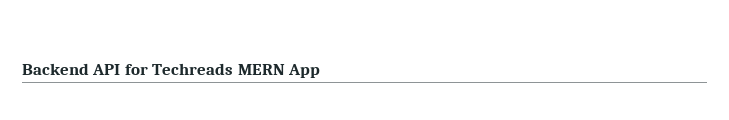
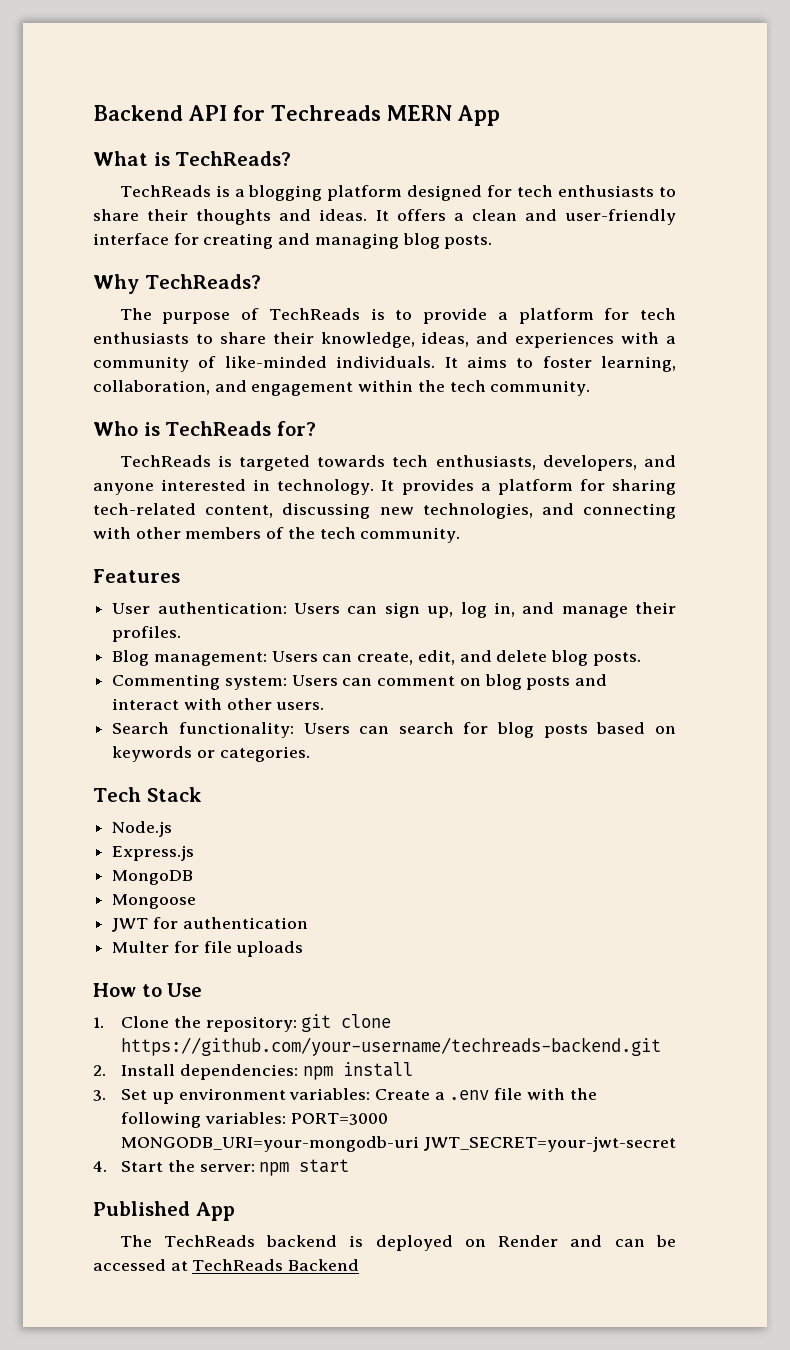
(321, 71) none -> [93,151,292,166] [119,185,676,201] [93,209,677,225] [93,233,493,249] [93,274,261,294] [119,308,677,324] [93,332,677,348] [93,356,676,372] [93,380,591,396] [93,421,316,436] [119,455,677,471] [93,479,676,495] [93,503,676,519] [93,527,461,543] [93,569,180,583] [112,602,676,618] [112,626,182,642] [112,650,641,666] [112,674,608,690] [112,698,325,710] [112,722,677,738] [112,746,310,762] [93,787,202,802] [112,821,173,837] [112,845,195,861] [112,870,194,885] [112,894,197,909] [112,917,308,932] [112,941,304,957] [93,983,203,997] [93,1014,392,1032] [121,1037,662,1056] [93,1062,413,1080] [93,1088,597,1104] [121,1112,388,1128] [121,1136,676,1152] [93,1159,350,1176] [93,1201,235,1221] [119,1235,676,1251] [93,1259,360,1271] // What is TechReads? // TechReads is a blogging platform designed for tech enthusiasts to share their thoughts and ideas. It offers a clean and user-friendly interface for creating and managing blog posts. // Why TechReads? // The purpose of TechReads is to provide a platform for tech enthusiasts to share their knowledge, ideas, and experiences with a community of like-minded individuals. It aims to foster learning, collaboration, and engagement within the tech community. // Who is TechReads for? // TechReads is targeted towards tech enthusiasts, developers, and anyone interested in technology. It provides a platform for sharing tech-related content, discussing new technologies, and connecting with other members of the tech community. // Features // User authentication: Users can sign up, log in, and manage their profiles. // Blog management: Users can create, edit, and delete blog posts. // Commenting system: Users can comment on blog posts and interact with other users. // Search functionality: Users can search for blog posts based on keywords or categories. // Tech Stack // Node.js // Express.js // MongoDB // Mongoose // JWT for authentication // Multer for file uploads // How to Use // 1. Clone the repository: git clone https://github.com/your-username/techreads-backend.git // 2. Install dependencies: npm install // 3. Set up environment variables: Create a .env file with the following variables: PORT=3000 MONGODB_URI=your-mongodb-uri JWT_SECRET=your-jwt-secret // 4. Start the server: npm start // Published App // The TechReads backend is deployed on Render and can be accessed at TechReads Backend

